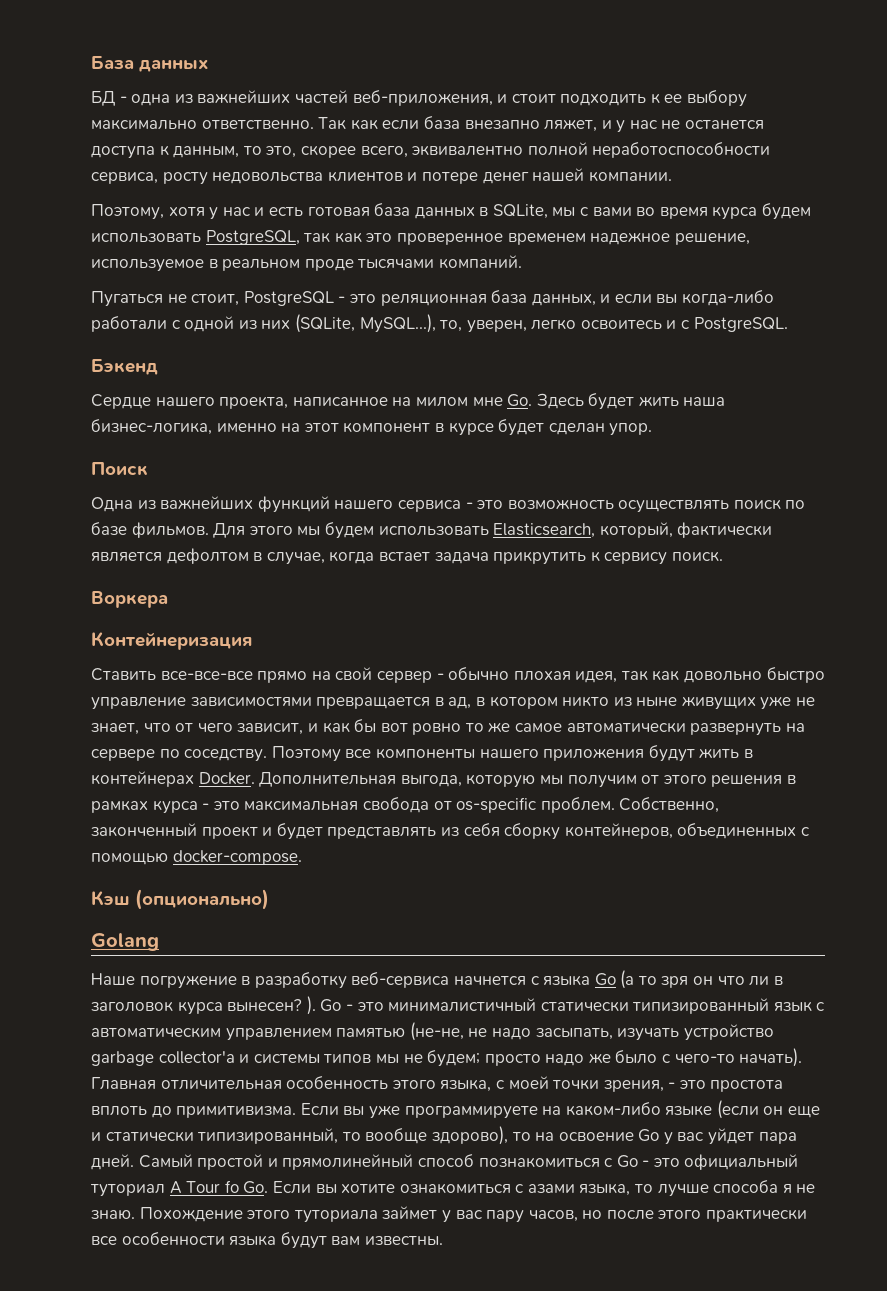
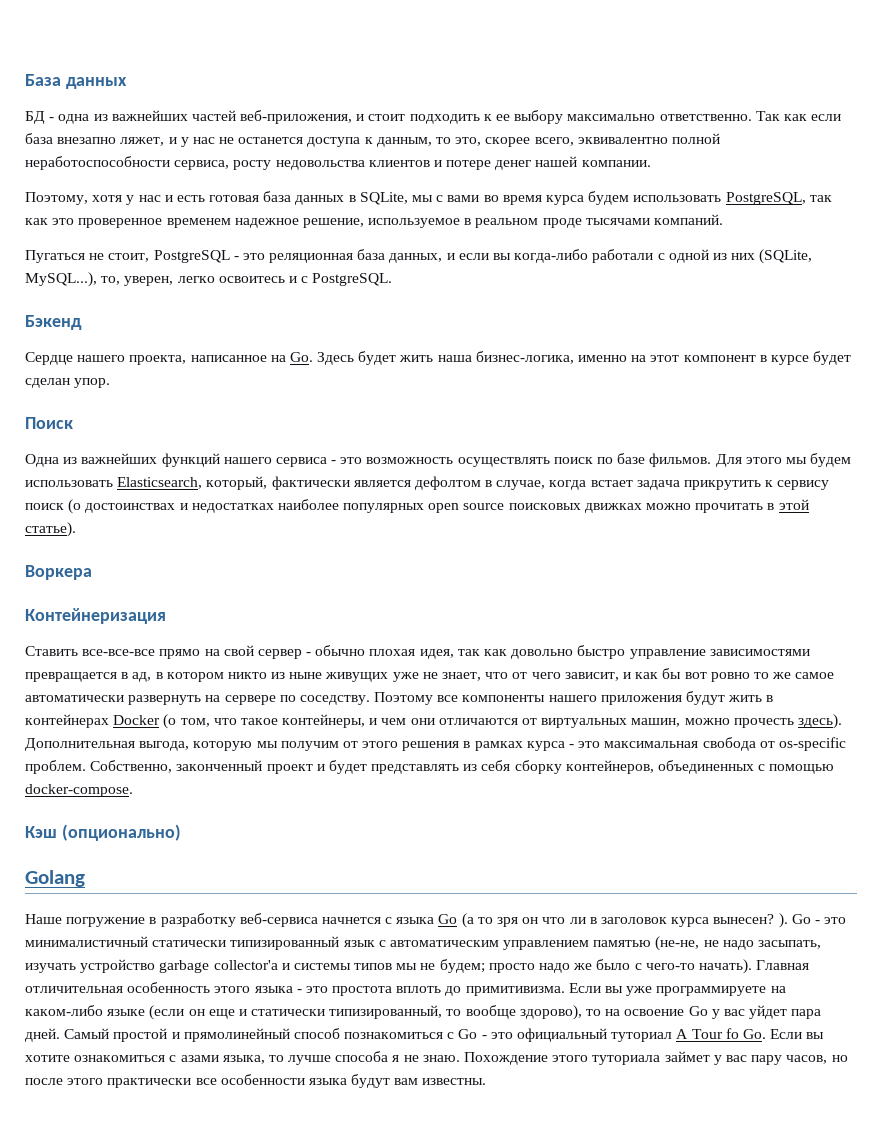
[415,397,503,407] милом мне -> (286, 358) none
[671,551,723,562] поиск. -> [25,499,809,514] [25,522,76,537] поиск (о достоинствах и недостатках наиболее популярных open source поисковых движках можно прочитать в этой статье).
[198,772,255,785] Docker. -> [113,714,842,729] Docker (о том, что такое контейнеры, и чем они отличаются от виртуальных машин, можно прочесть здесь).
[440,1076,664,1092] языка, с моей точки зрения, -> [254,986,293,993] языка

